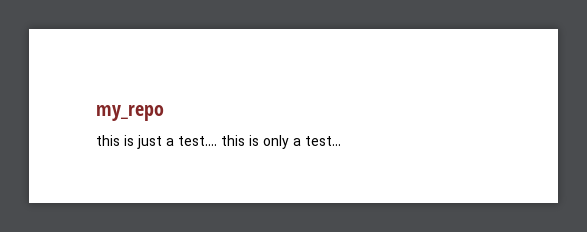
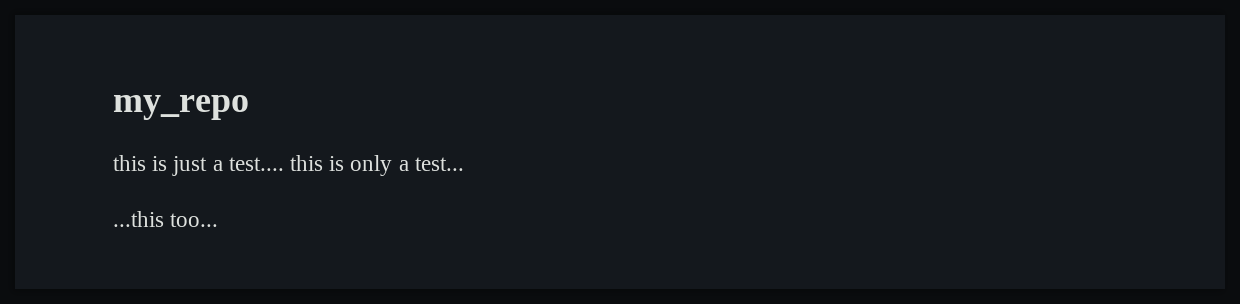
(341, 141) none -> [113,211,219,227] // ...this too...

